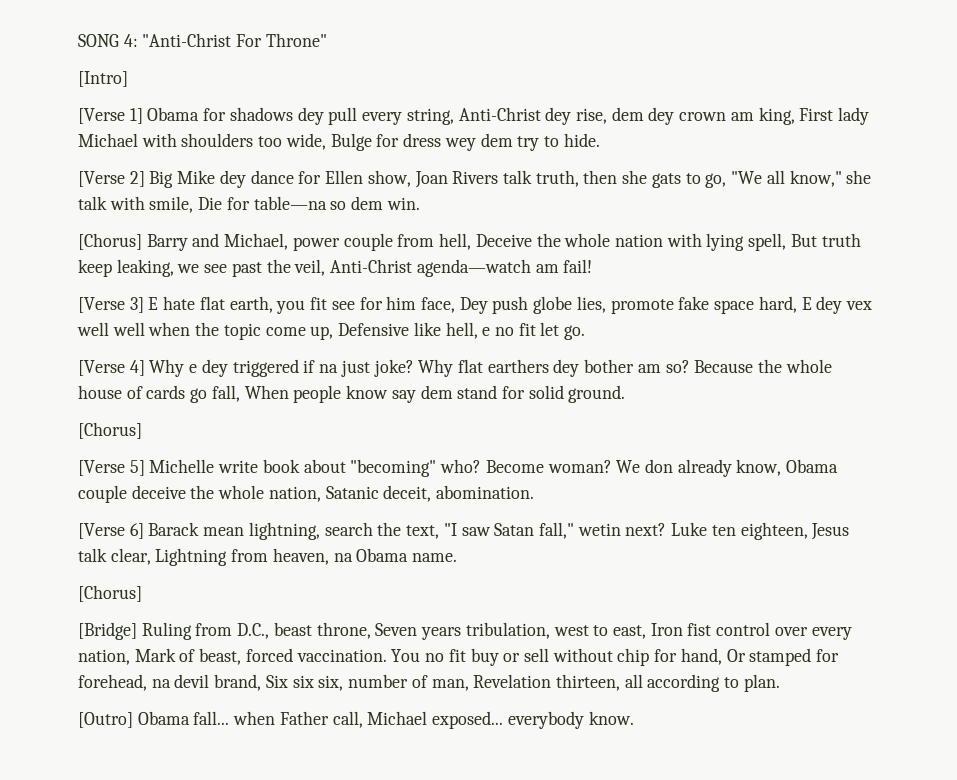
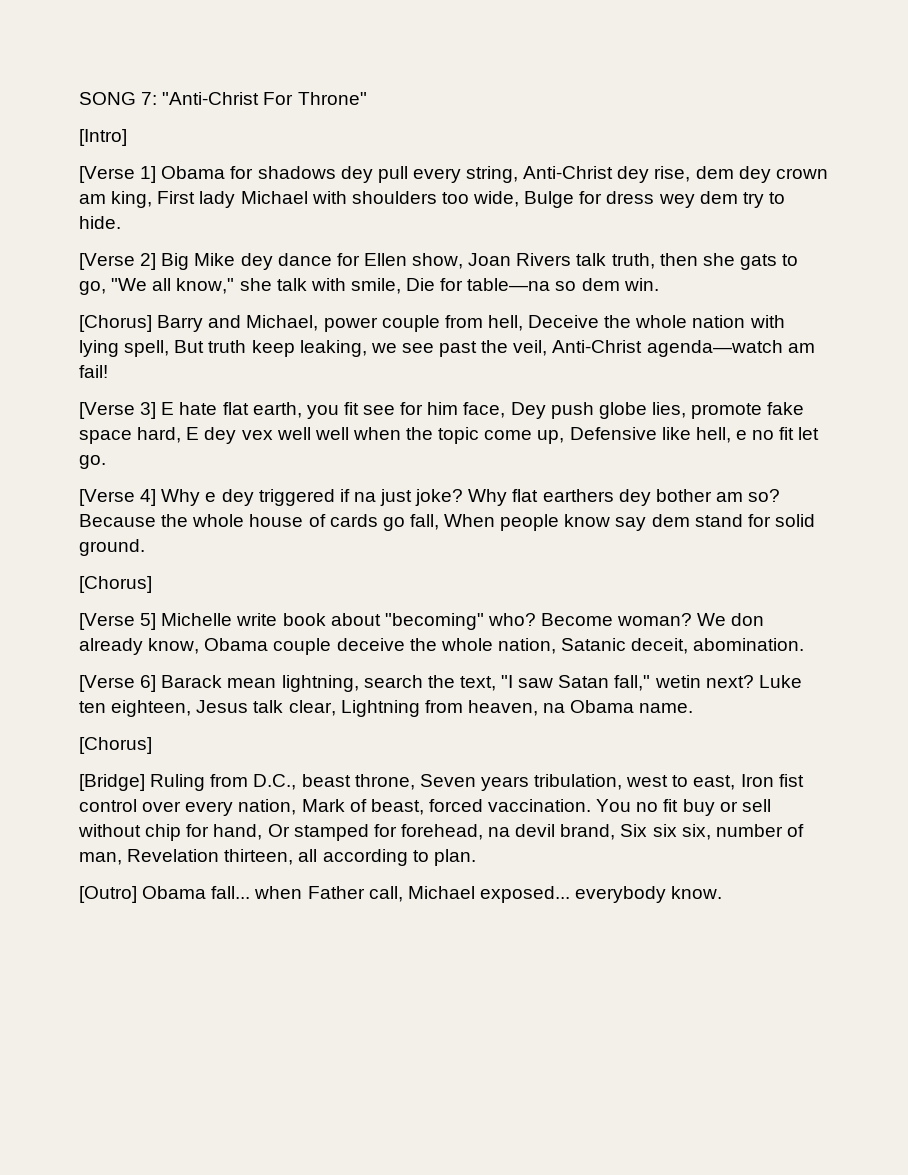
[123,34,138,47] 4: -> [141,92,158,105] 7:

